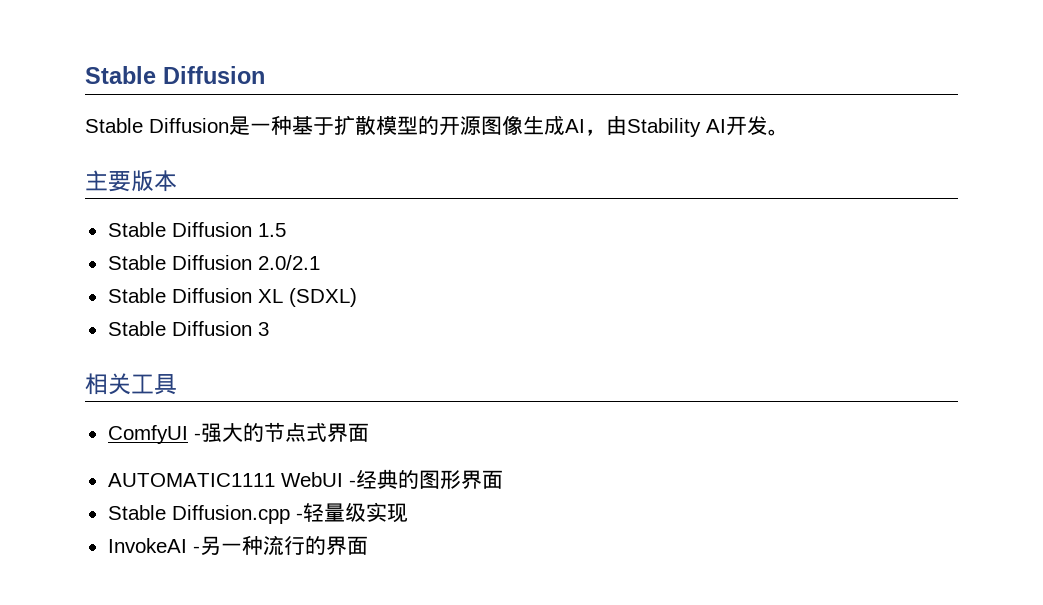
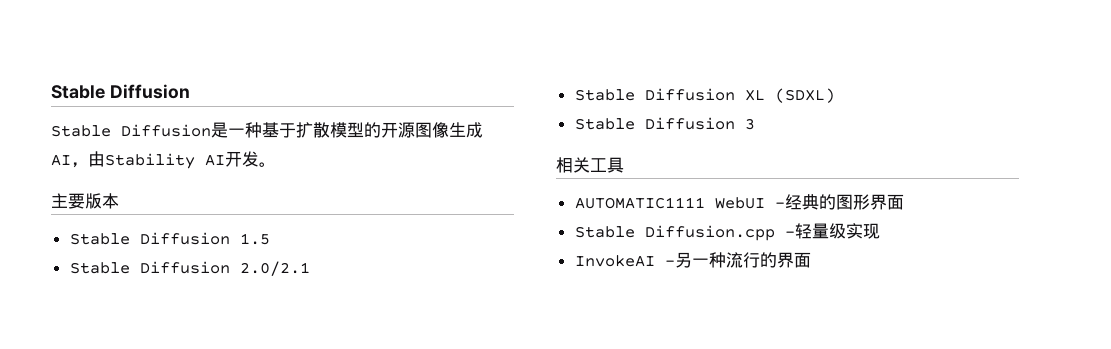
[107,422,369,444] // ComfyUI -强大的节点式界面 -> (624, 165) none

